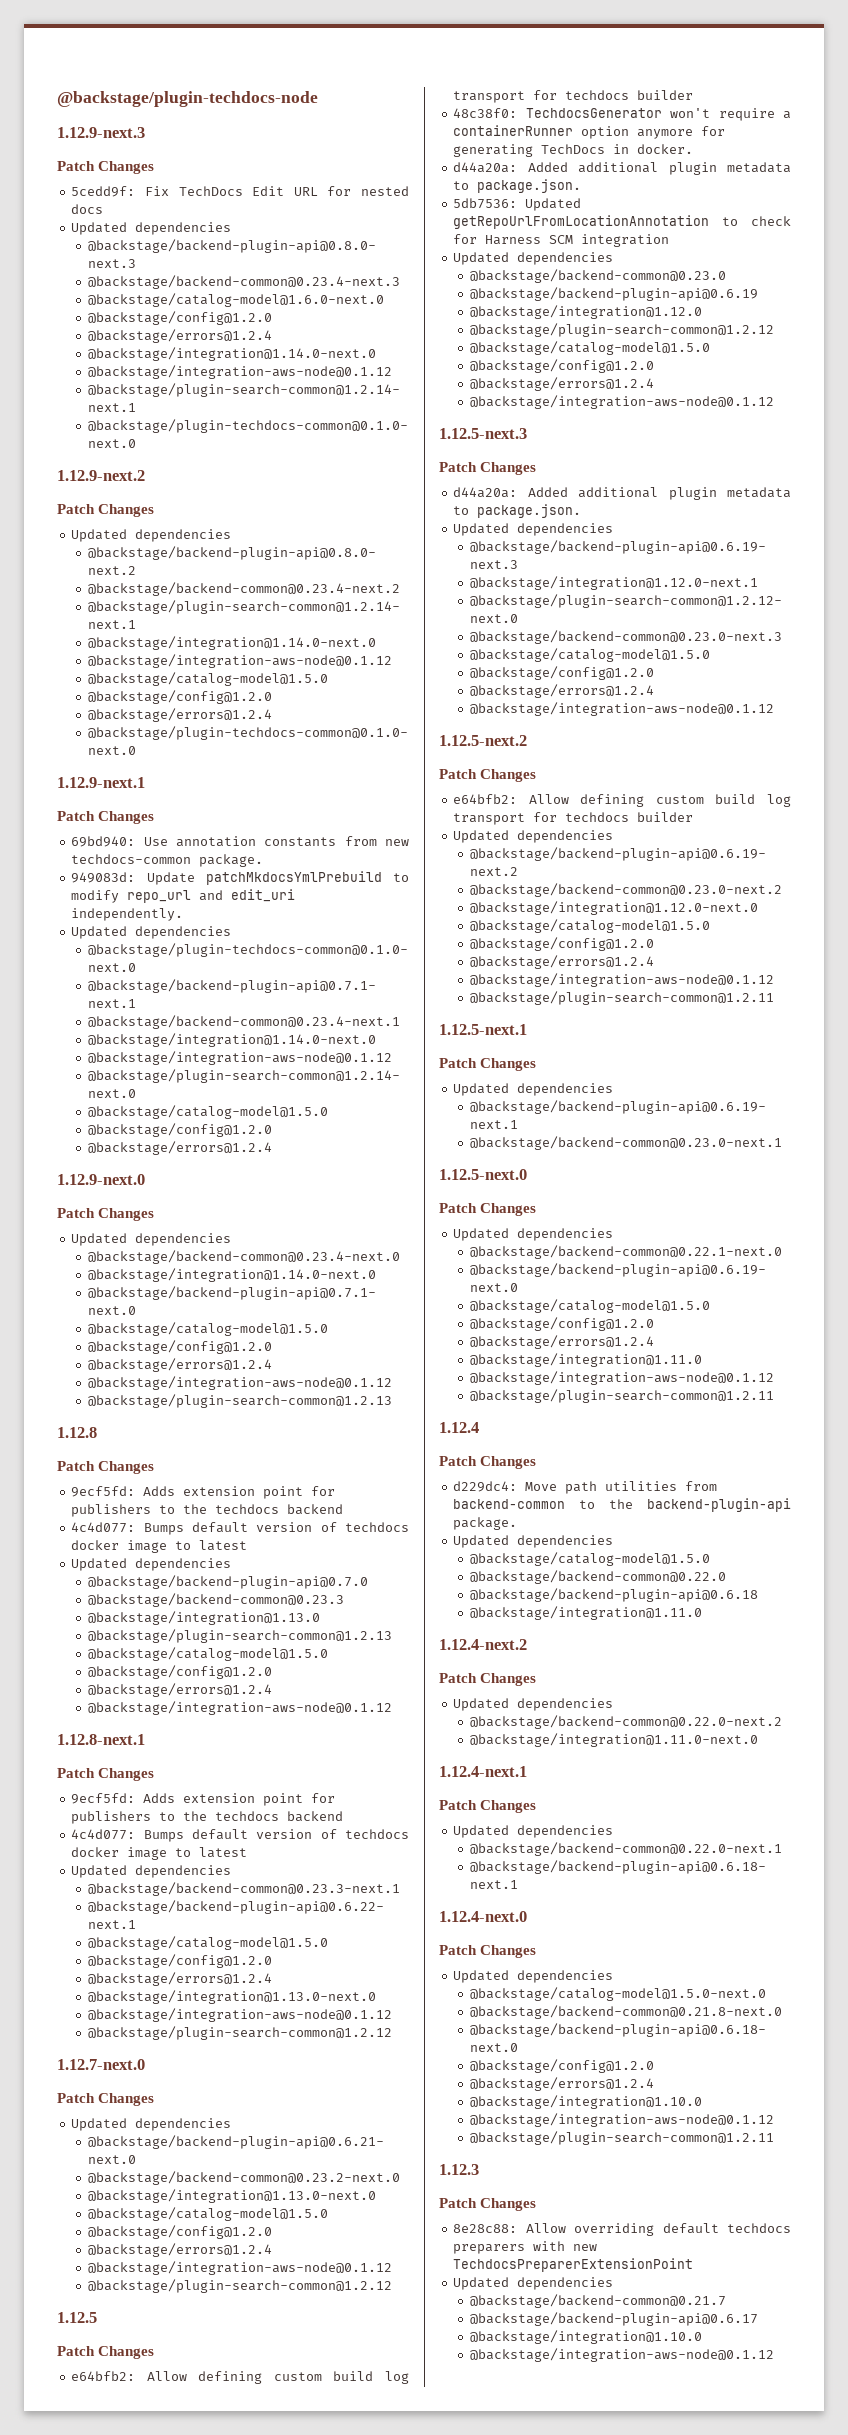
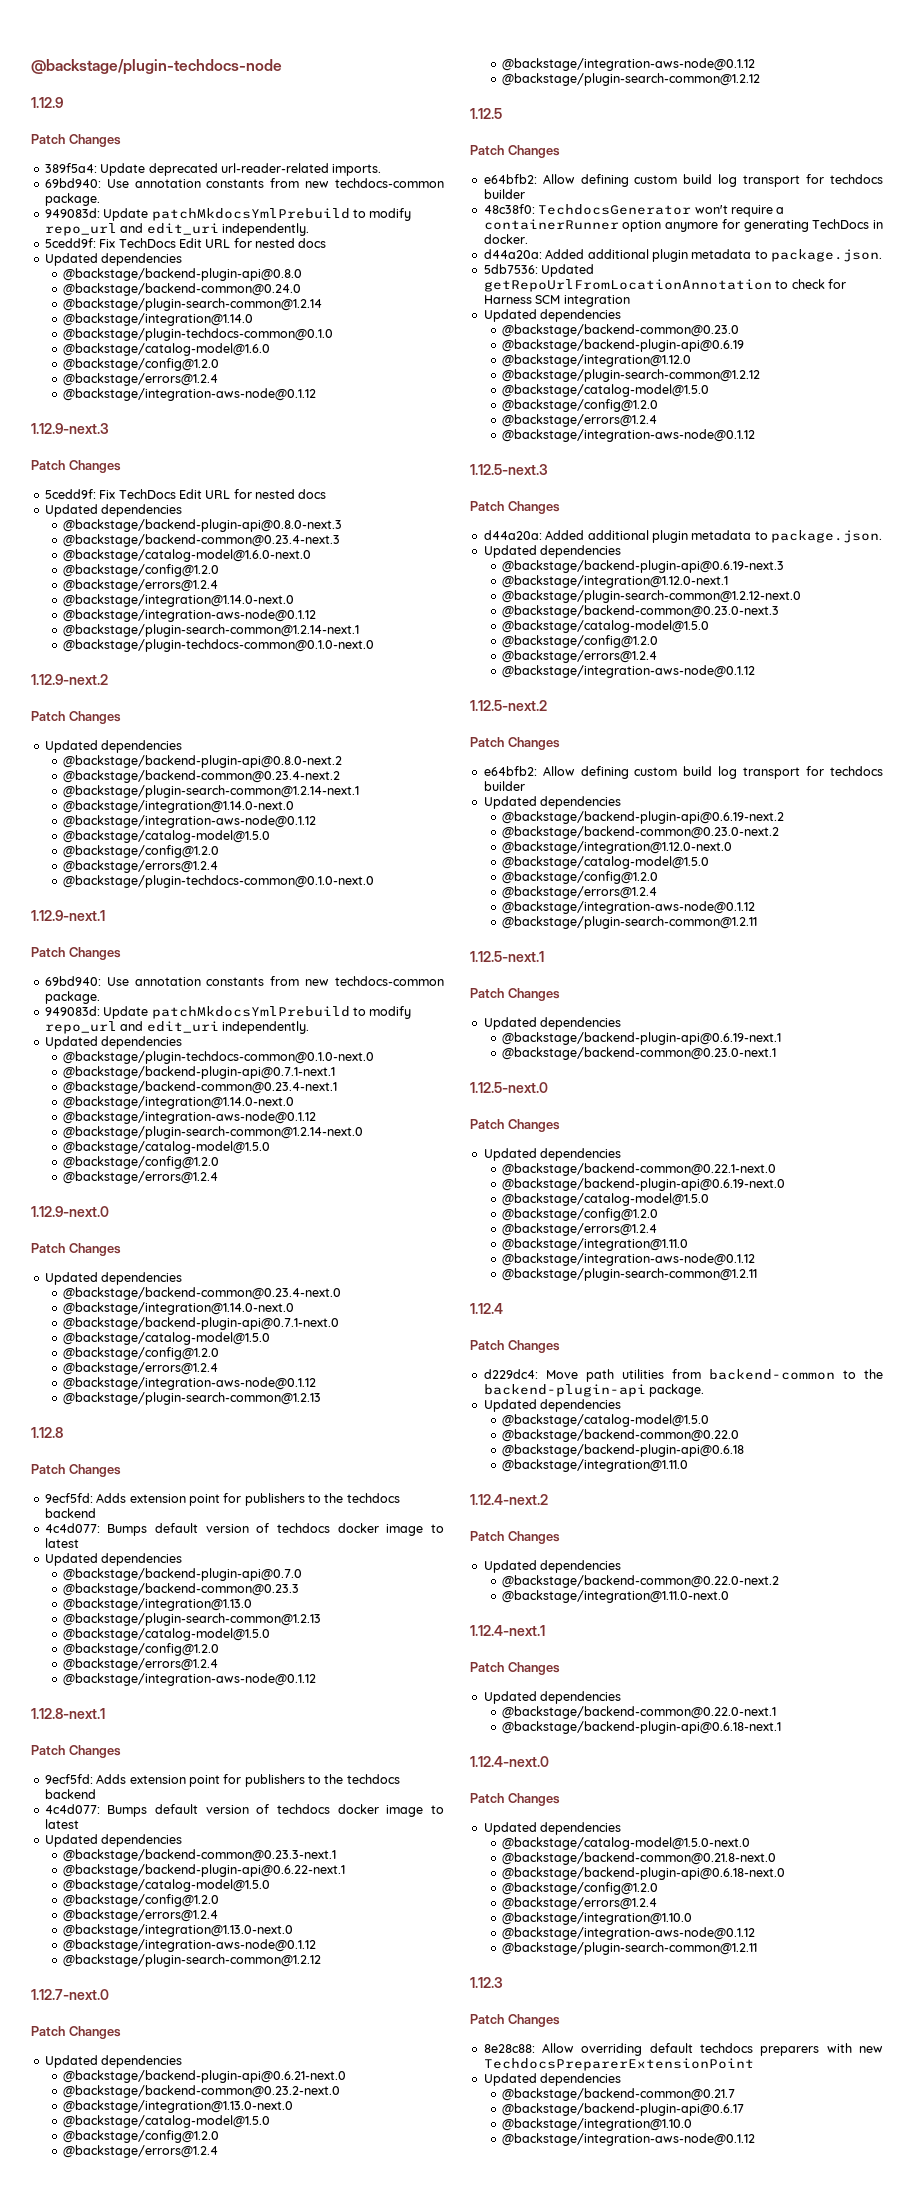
(318, 99) none -> [31,97,63,108] [31,134,121,147] [44,163,382,176] [44,178,444,188] [44,193,100,206] [44,208,412,221] [44,223,309,236] [44,238,327,248] [44,253,183,266] [63,268,303,281] [63,283,302,296] [63,298,323,311] [63,313,254,326] [63,328,334,341] [63,343,271,356] [63,358,220,371] [63,373,219,386] [63,388,317,401] // 1.12.9 // Patch Changes // 389f5a4: Update deprecated url-reader-related imports. // 69bd940: Use annotation constants from new techdocs-common package. // 949083d: Update patchMkdocsYmlPrebuild to modify repo_url and edit_uri independently. // 5cedd9f: Fix TechDocs Edit URL for nested docs // Updated dependencies // @backstage/backend-plugin-api@0.8.0 // @backstage/backend-common@0.24.0 // @backstage/plugin-search-common@1.2.14 // @backstage/integration@1.14.0 // @backstage/plugin-techdocs-common@0.1.0 // @backstage/catalog-model@1.6.0 // @backstage/config@1.2.0 // @backstage/errors@1.2.4 // @backstage/integration-aws-node@0.1.12

